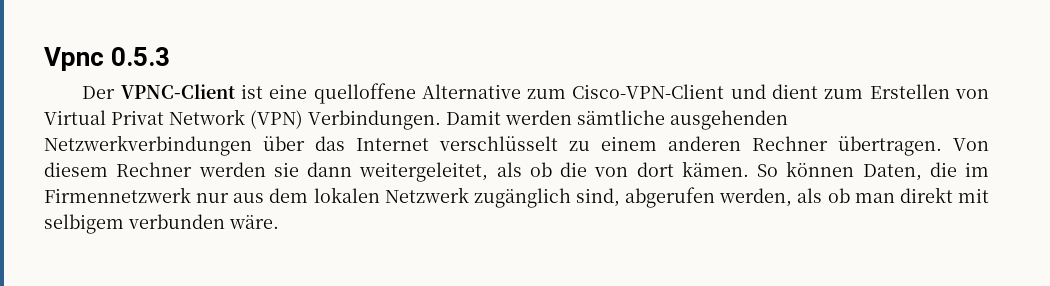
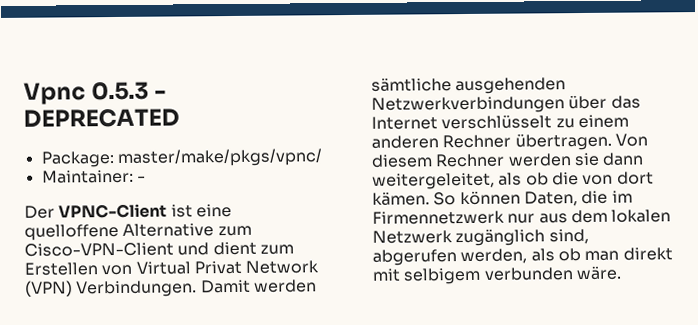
(171, 56) none -> [154,90,167,99] [23,108,180,128] [40,148,323,168] [41,169,146,184] - DEPRECATED // Package: master/make/pkgs/vpnc/ // Maintainer: -

